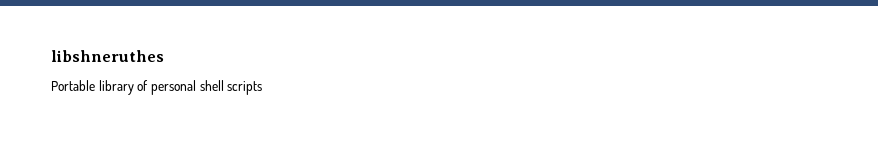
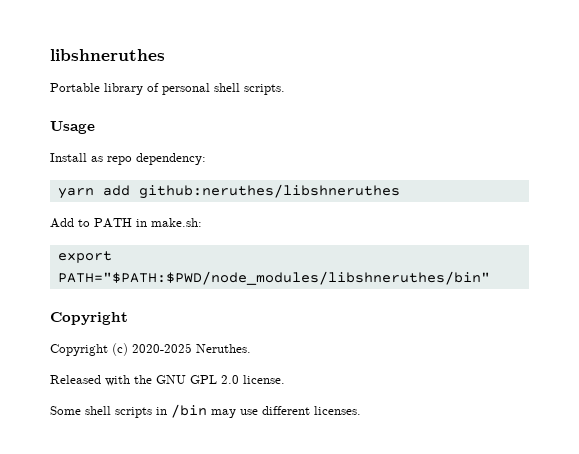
[227,81,263,95] scripts -> [244,84,285,95] [50,121,95,134] [50,153,206,165] [57,184,400,199] [50,218,202,228] [57,251,112,263] [57,271,490,285] [50,312,128,325] [50,343,251,356] [50,375,285,386] [50,404,361,418] scripts. // Usage // Install as repo dependency: // yarn add github:neruthes/libshneruthes // Add to PATH in make.sh: // export PATH="$PATH:$PWD/node_modules/libshneruthes/bin" // Copyright // Copyright (c) 2020-2025 Neruthes. // Released with the GNU GPL 2.0 license. // Some shell scripts in /bin may use different licenses.

